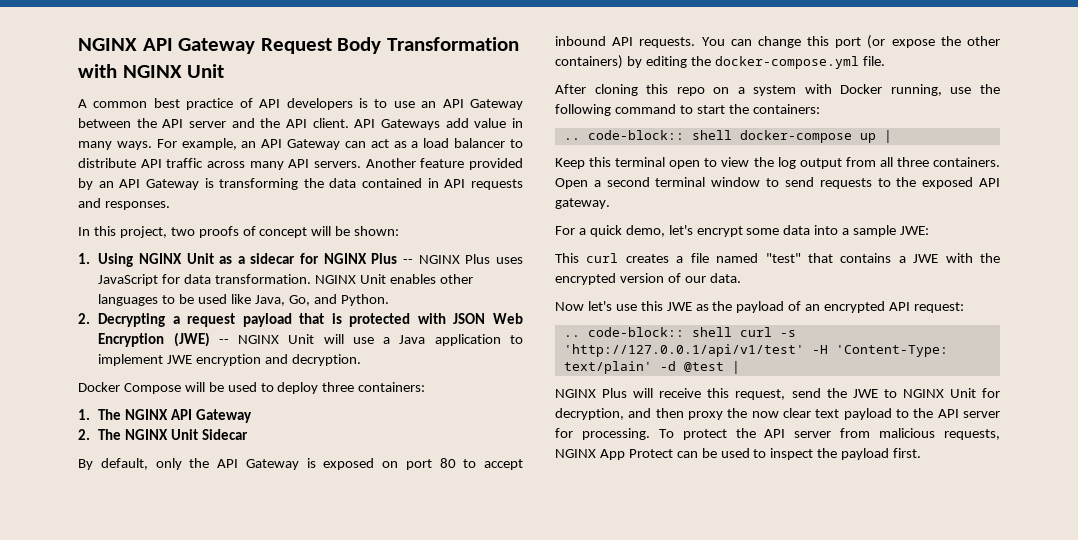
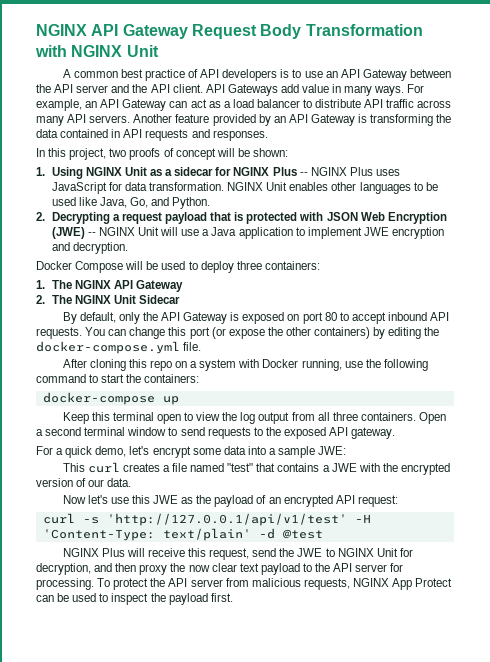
[563,130,732,140] .. code-block:: shell -> (200, 378) none
[883,130,892,143] | -> (179, 400) none
[563,327,732,337] .. code-block:: shell -> (398, 501) none
[731,361,740,374] | -> (323, 534) none

